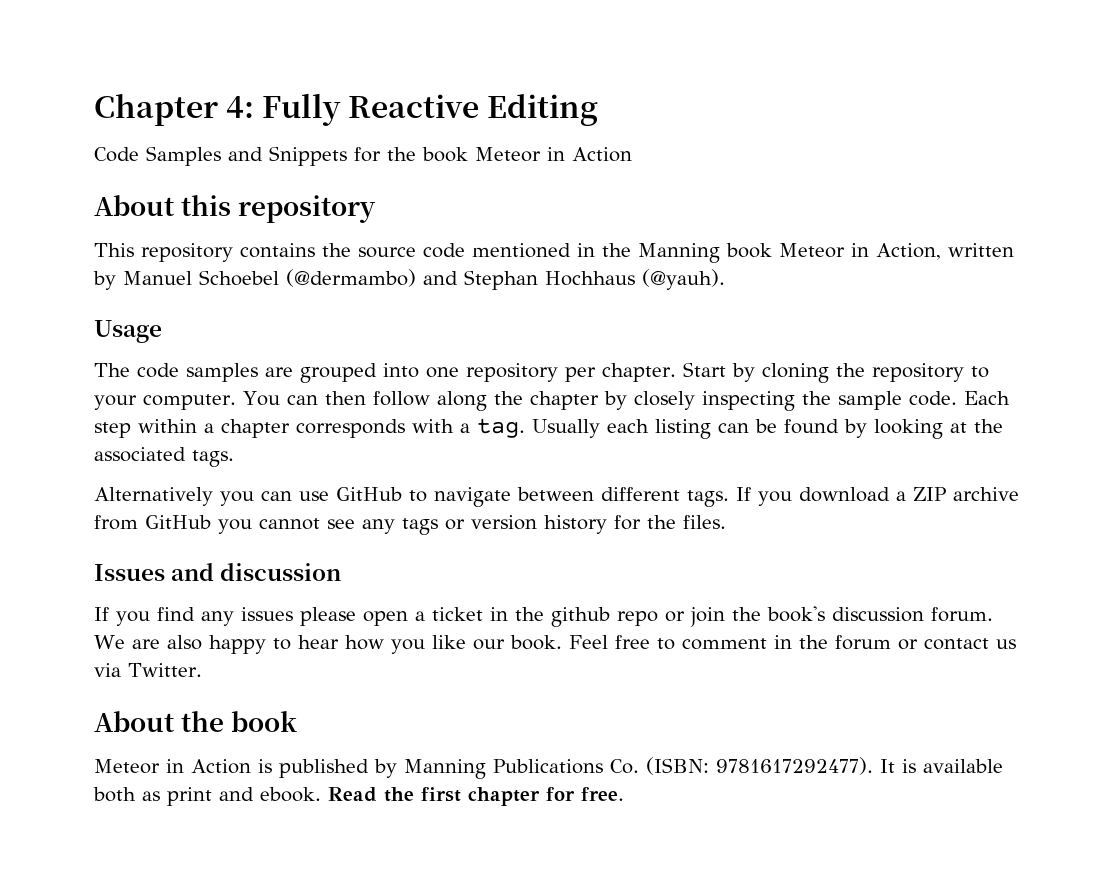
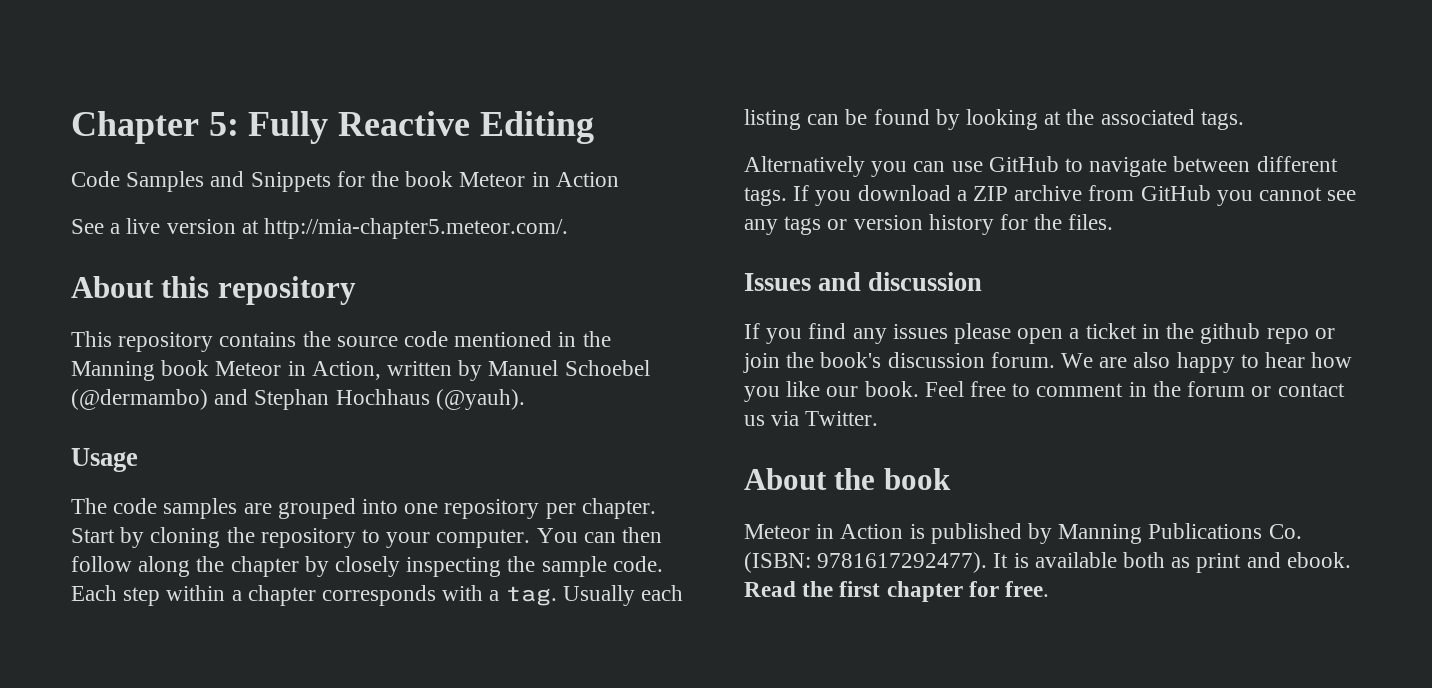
[226,96,255,118] 4: -> [208,112,239,136] 5:
(632, 154) none -> [71,218,569,239] // See a live version at http://mia-chapter5.meteor.com/.

